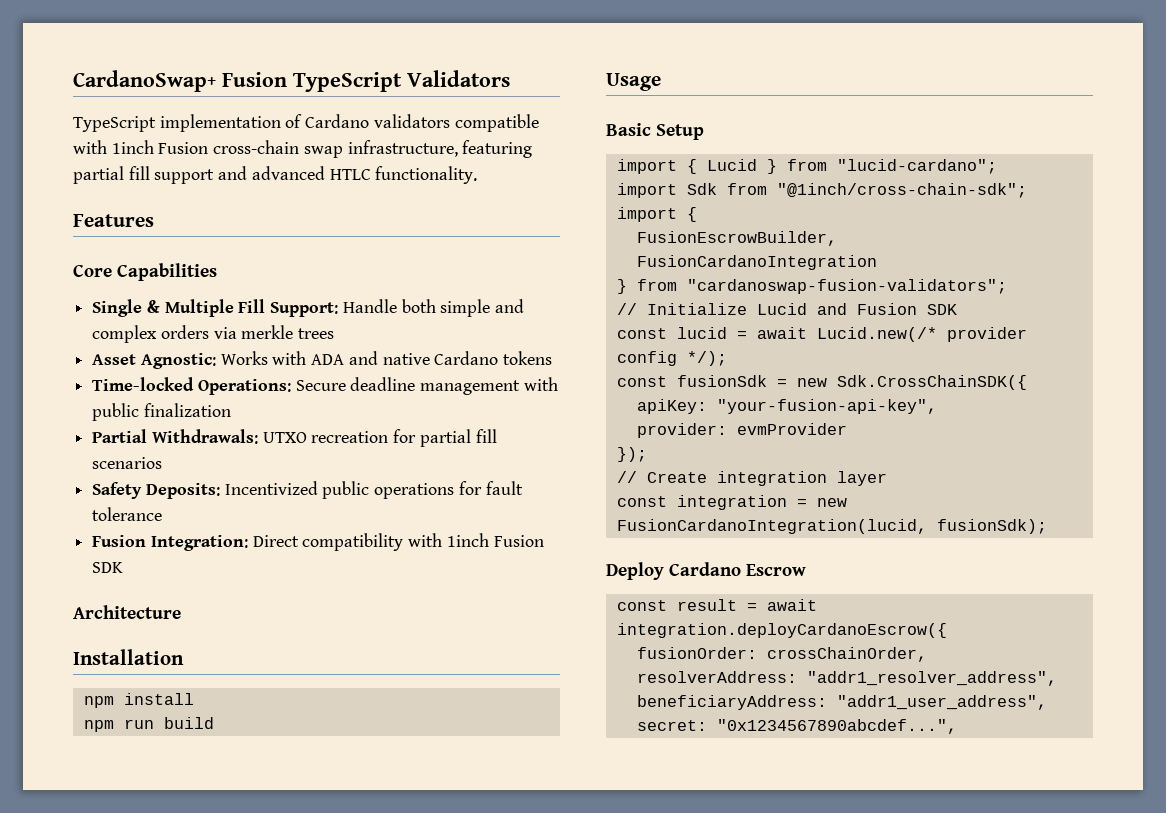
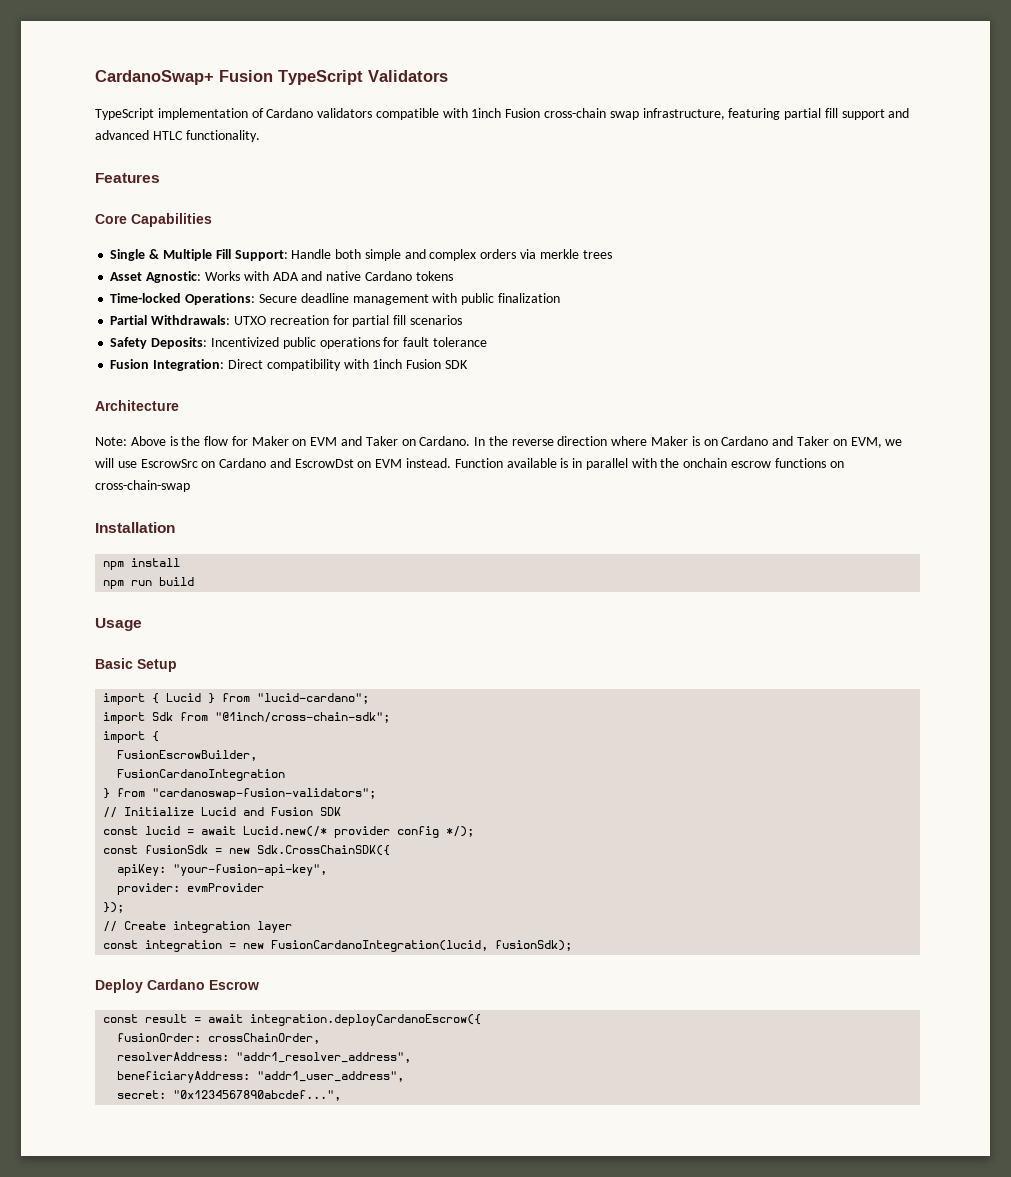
(181, 612) none -> [95,436,903,448] [95,458,844,470] [95,480,190,492] // Note: Above is the flow for Maker on EVM and Taker on Cardano. In the reverse direction where Maker is on Cardano and Taker on EVM, we will use EscrowSrc on Cardano and EscrowDst on EVM instead. Function available is in parallel with the onchain escrow functions on cross-chain-swap

